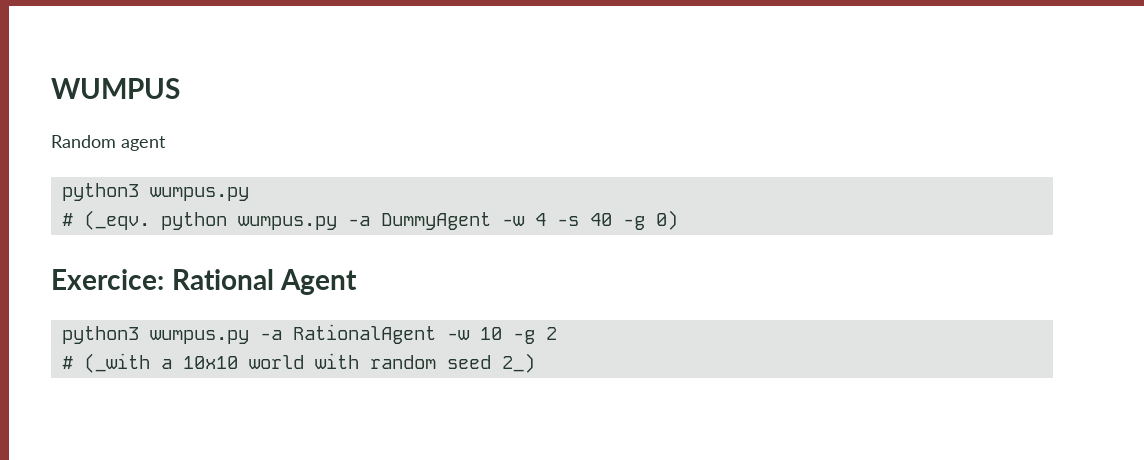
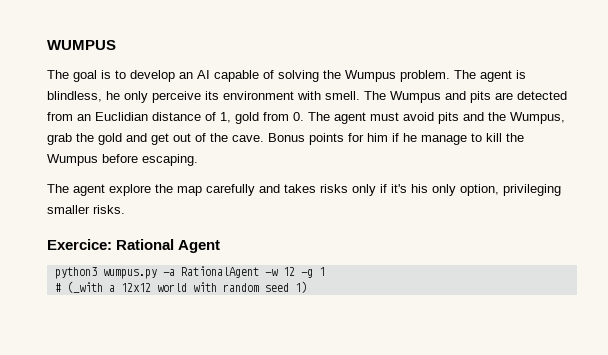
[51,135,166,151] [61,183,249,201] [61,210,678,230] Random agent // python3 wumpus.py // # (_eqv. python wumpus.py -a DummyAgent -w 4 -s 40 -g 0) -> [47,70,526,82] [47,91,567,103] [47,112,565,124] [47,133,524,145] [47,154,198,166] [47,184,561,196] [47,205,125,214] The goal is to develop an AI capable of solving the Wumpus problem. The agent is blindless, he only perceive its environment with smell. The Wumpus and pits are detected from an Euclidian distance of 1, gold from 0. The agent must avoid pits and the Wumpus, grab the gold and get out of the cave. Bonus points for him if he manage to kill the Wumpus before escaping. // The agent explore the map carefully and takes risks only if it's his only option, privileging smaller risks.
[479,327,557,344] 10 -g 2 -> [282,267,325,278] 12 -g 1
[182,356,238,369] 10x10 -> [120,283,151,292] 12x12
[501,353,535,373] 2_) -> [294,281,307,293] 1)

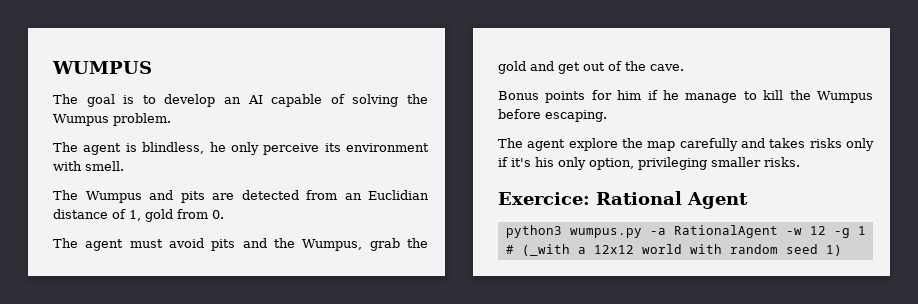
(450, 76) none -> (171, 119) //
(360, 95) none -> (124, 166) //
(304, 116) none -> (224, 214) //
(264, 138) none -> (684, 67) //

